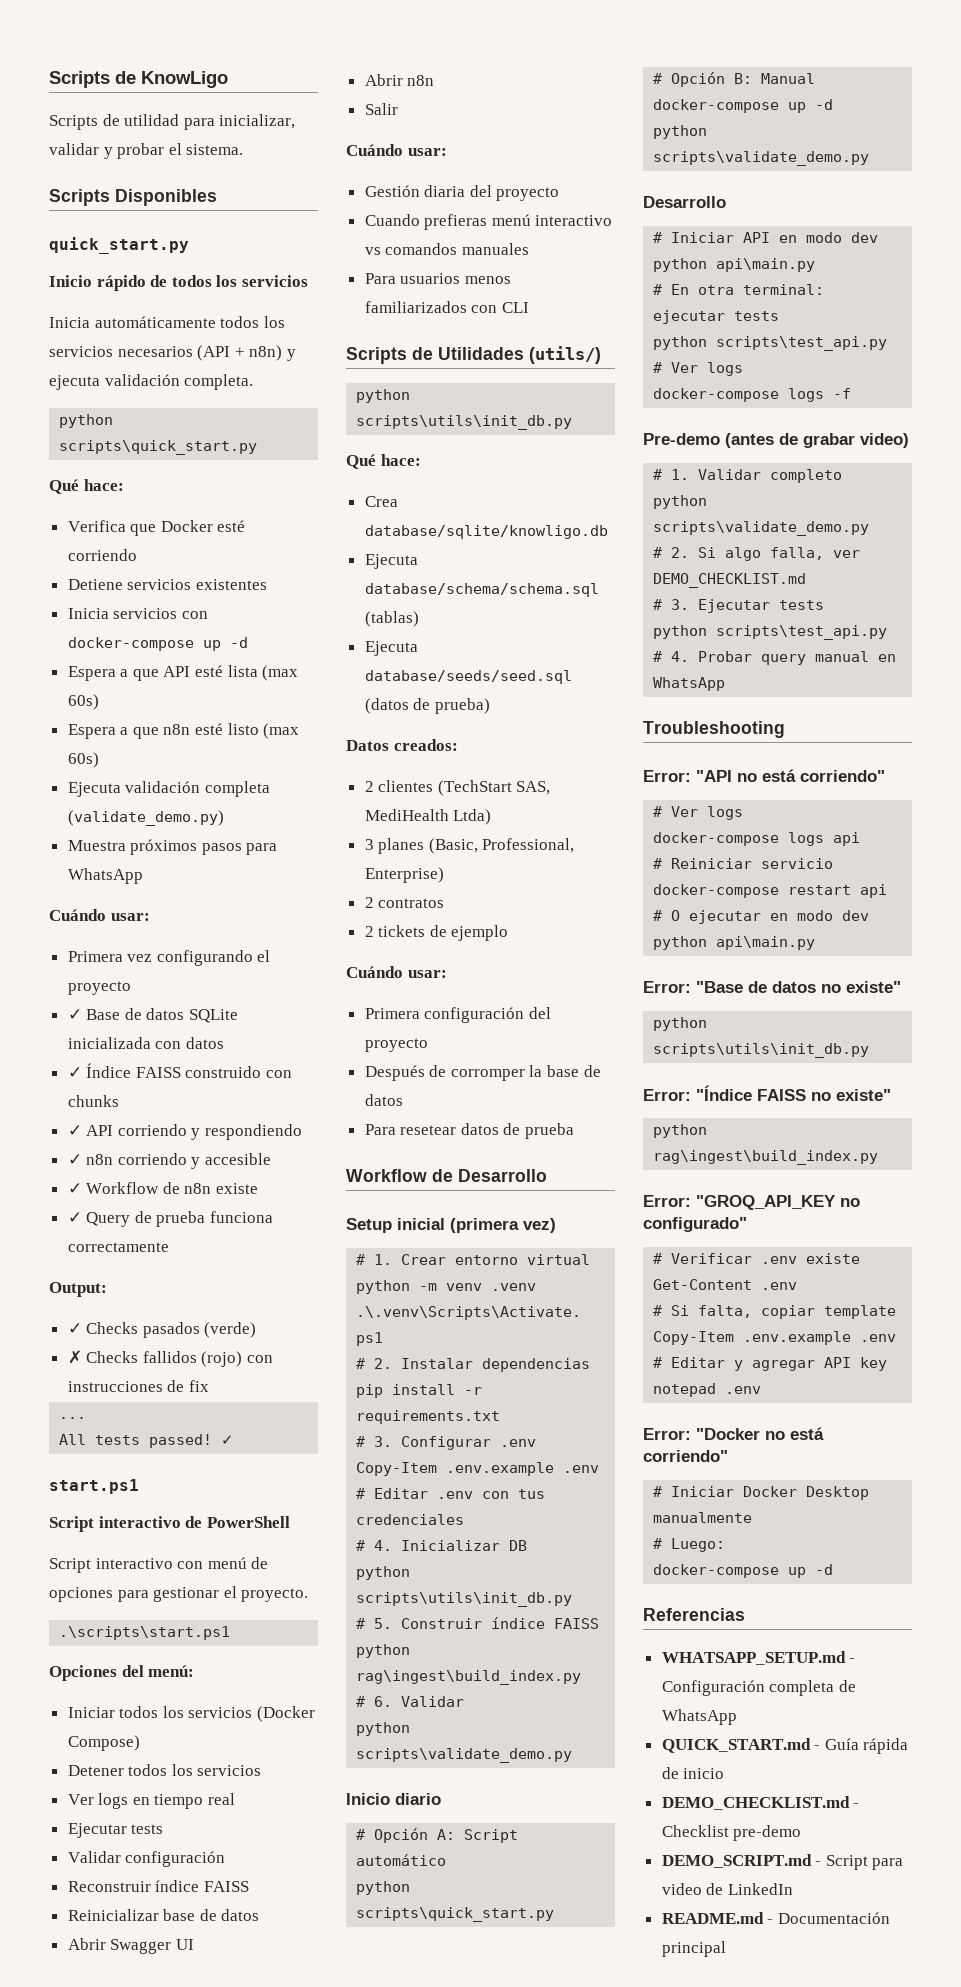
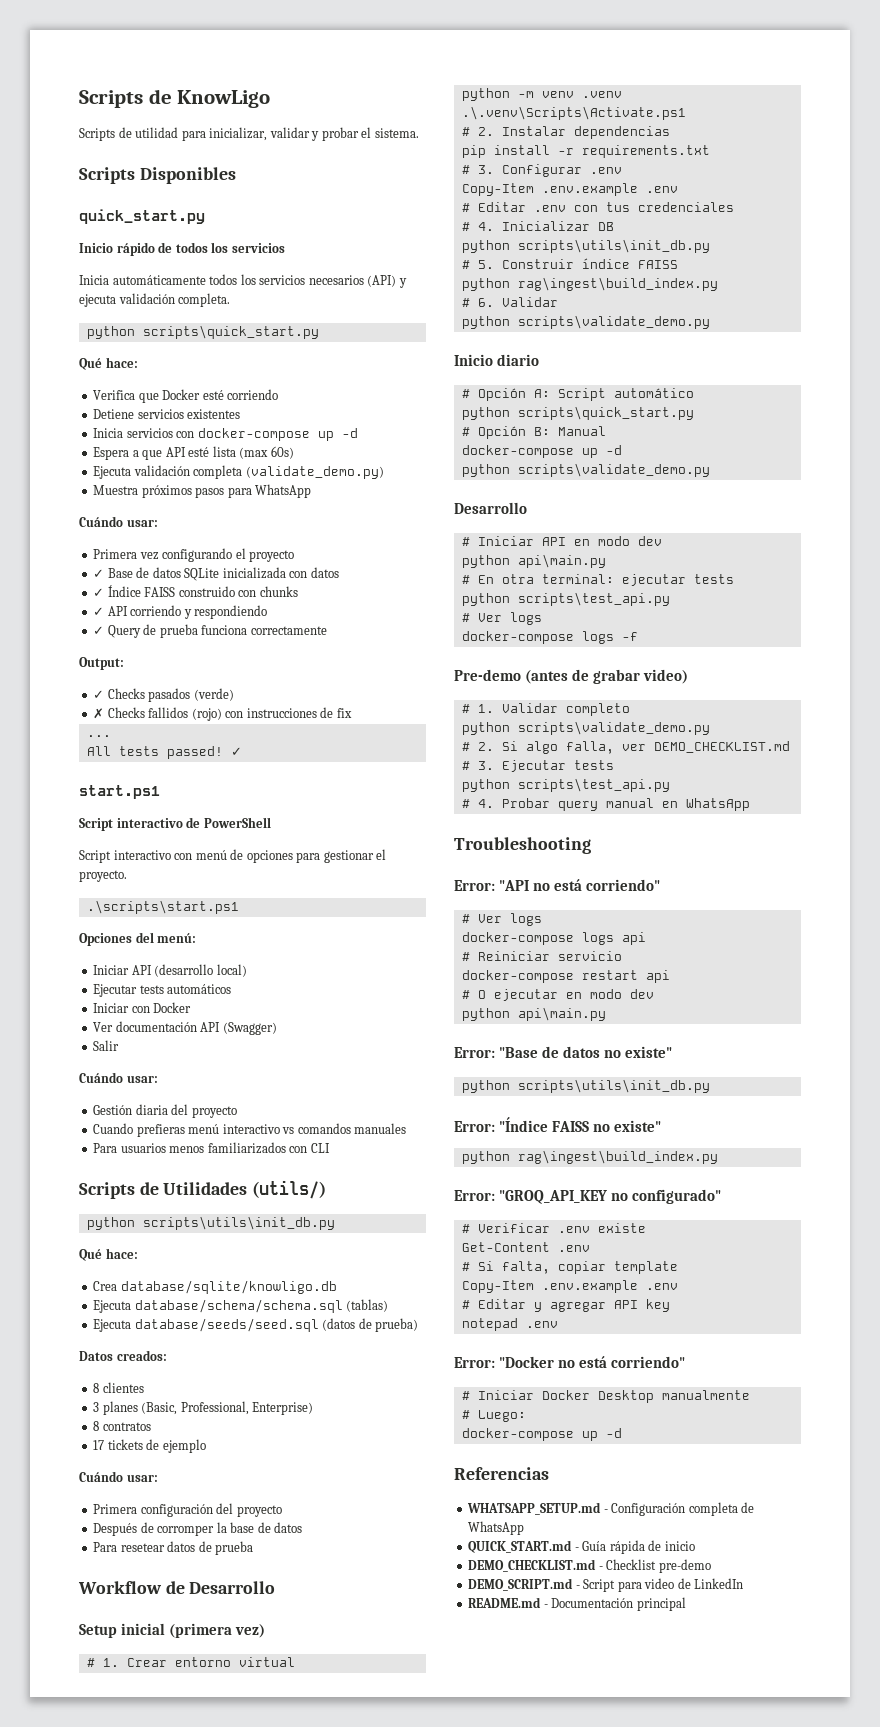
[197,345,283,361] (API + n8n) -> [367,275,397,287] (API)
[67,723,300,739] [67,752,99,768] // Espera a que n8n esté listo (max 60s) -> (294, 452) none
[67,1153,272,1169] [67,1182,259,1194] // ✓ n8n corriendo y accesible // ✓ Workflow de n8n existe -> (268, 612) none
[119,1706,316,1722] [67,1735,140,1751] [67,1764,262,1776] [67,1793,236,1809] [67,1823,164,1838] [67,1851,226,1867] [67,1880,249,1892] [67,1909,260,1921] [67,1938,194,1954] [364,74,435,86] todos los servicios (Docker Compose) // Detener todos los servicios // Ver logs en tiempo real // Ejecutar tests // Validar configuración // Reconstruir índice FAISS // Reinicializar base de datos // Abrir Swagger UI // Abrir n8n -> [131,964,247,977] [93,984,232,997] [93,1002,192,1013] [93,1021,277,1035] API (desarrollo local) // Ejecutar tests automáticos // Iniciar con Docker // Ver documentación API (Swagger)
[364,781,374,792] 2 -> [93,1383,100,1393] 8
[437,780,551,796] [364,809,492,825] (TechStart SAS, MediHealth Ltda) -> (144, 1387) none
[364,897,374,908] 2 -> [93,1421,100,1431] 8
[364,926,374,937] 2 -> [93,1440,105,1450] 17

